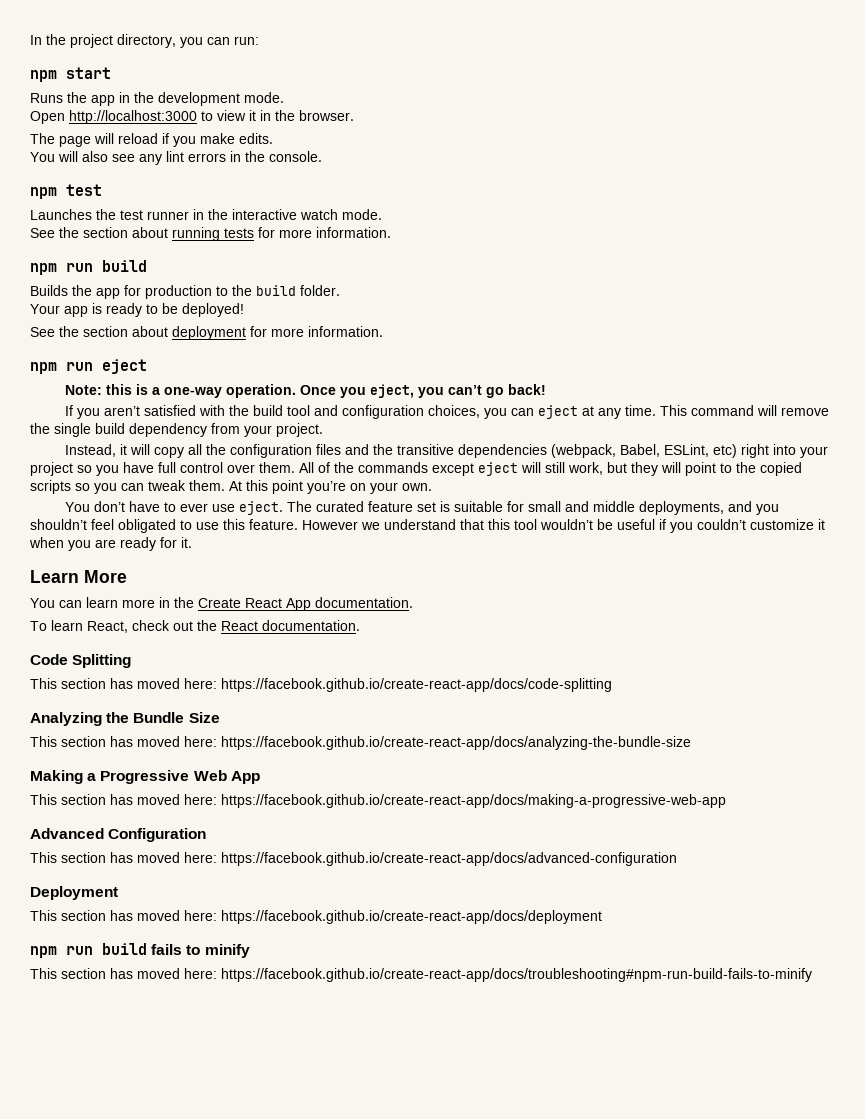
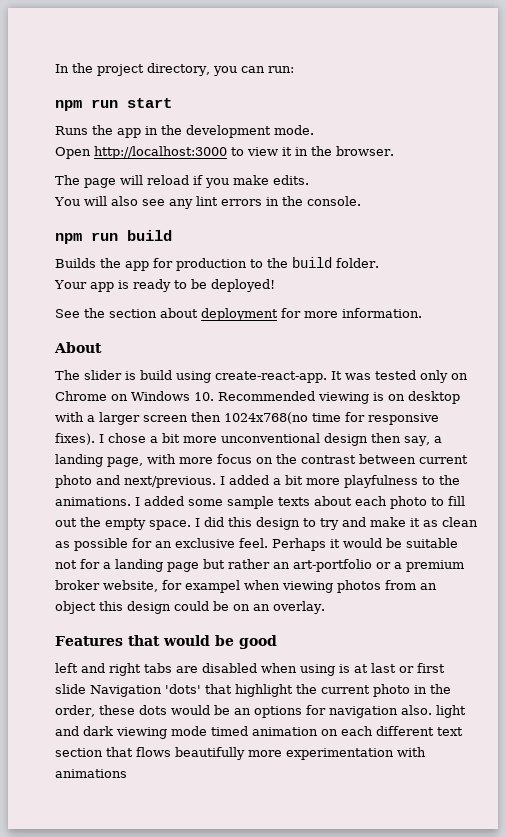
(57, 76) none -> [91,99,118,108] run
[30,184,102,199] [30,209,382,220] [30,227,391,241] // npm test // Launches the test runner in the interactive watch mode. // See the section about running tests for more information. -> (361, 201) none
[30,359,147,374] [64,384,546,398] [64,405,829,419] [30,423,323,437] [64,444,828,458] [30,462,802,476] [30,480,432,494] [64,501,779,515] [30,519,825,533] [29,537,192,551] [30,570,127,583] [30,597,413,611] [30,620,360,633] [30,654,132,668] [30,678,612,692] [30,712,220,726] [30,736,691,750] [30,770,260,784] [30,794,726,808] [30,828,207,842] [30,852,677,866] [30,886,118,900] [30,910,602,924] [30,943,250,958] [30,968,812,982] npm run eject // Note: this is a one-way operation. Once you eject, you can’t go back! // If you aren’t satisfied with the build tool and configuration choices, you can eject at any time. This command will remove the single build dependency from your project. // Instead, it will copy all the configuration files and the transitive dependencies (webpack, Babel, ESLint, etc) right into your project so you have full control over them. All of the commands except eject will still work, but they will point to the copied scripts so you can tweak them. At this point you’re on your own. // You don’t have to ever use eject. The curated feature set is suitable for small and middle deployments, and you shouldn’t feel obligated to use this feature. However we understand that this tool wouldn’t be useful if you couldn’t customize it when you are ready for it. // Learn More // You can learn more in the Create React App documentation. // To learn React, check out the React documentation. // Code Splitting // This section has moved here: https://facebook.github.io/create-react-app/docs/code-splitting // Analyzing the Bundle Size // This section has moved here: https://facebook.github.io/create-react-app/docs/analyzing-the-bundle-size // Making a Progressive Web App // This section has moved here: https://facebook.github.io/create-react-app/docs/making-a-progressive-web-app // Advanced Configuration // This section has moved here: https://facebook.github.io/create-react-app/docs/advanced-configuration // Deployment // This section has moved here: https://facebook.github.io/create-react-app/docs/deployment // npm run build fails to minify // This section has moved here: https://facebook.github.io/create-react-app/docs/troubleshooting#npm-run-build-fails-to-minify -> [54,342,102,353] [55,370,468,383] [55,391,460,404] [55,412,439,425] [55,433,442,446] [55,454,468,467] [55,475,460,488] [55,496,465,509] [55,517,478,530] [55,538,458,551] [55,559,464,572] [55,580,437,593] [55,601,325,614] [55,635,277,649] [55,663,445,676] [55,684,451,697] [55,705,466,718] [55,726,463,739] [55,747,426,760] [55,769,127,778] About // The slider is build using create-react-app. It was tested only on Chrome on Windows 10. Recommended viewing is on desktop with a larger screen then 1024x768(no time for responsive fixes). I chose a bit more unconventional design then say, a landing page, with more focus on the contrast between current photo and next/previous. I added a bit more playfulness to the animations. I added some sample texts about each photo to fill out the empty space. I did this design to try and make it as clean as possible for an exclusive feel. Perhaps it would be suitable not for a landing page but rather an art-portfolio or a premium broker website, for exampel when viewing photos from an object this design could be on an overlay. // Features that would be good // left and right tabs are disabled when using is at last or first slide Navigation 'dots' that highlight the current photo in the order, these dots would be an options for navigation also. light and dark viewing mode timed animation on each different text section that flows beautifully more experimentation with animations

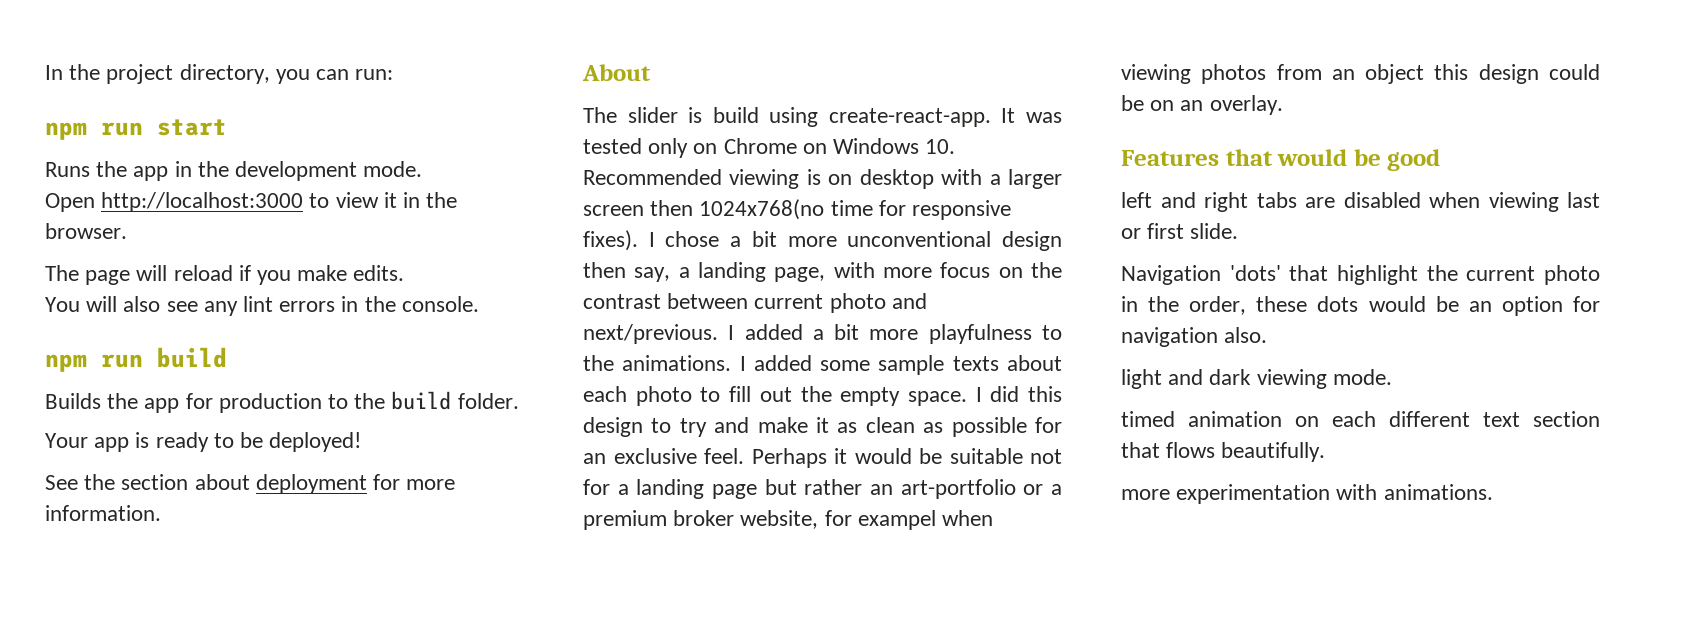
[300,664,368,676] using is at -> [1488,192,1559,212] viewing
[55,684,86,694] slide -> [1190,223,1239,239] slide. //
[253,706,302,718] options -> [1501,296,1563,316] option
(432, 710) none -> (1268, 335) //
[171,726,207,736] mode -> [1332,369,1392,385] mode. //
[175,747,245,760] beautifully -> [1221,442,1326,462] beautifully. //
[55,769,127,778] animations -> [1383,484,1493,500] animations.

